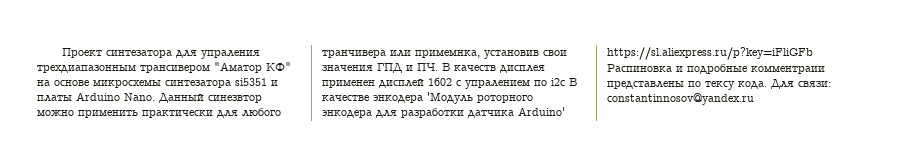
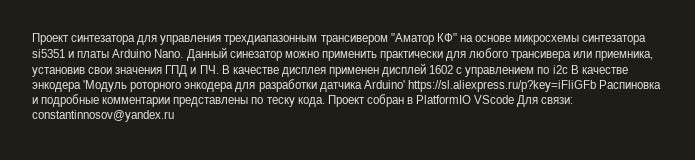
[201,50,261,59] упраления -> [160,35,222,45] управления
[208,95,262,103] синезвтор -> [229,51,282,61] синезатор
[322,49,480,58] транчивера или примемнка, -> [511,51,654,61] трансивера или приемника,
[454,65,496,71] качеств -> [232,67,279,74] качестве
[465,79,530,89] упралением -> [465,67,535,77] управлением
[751,65,825,74] комментраии -> [102,97,171,107] комментарии
[705,81,767,90] тексу кода. -> [266,94,515,107] теску кода. Проект собран в PlatformIO VScode

